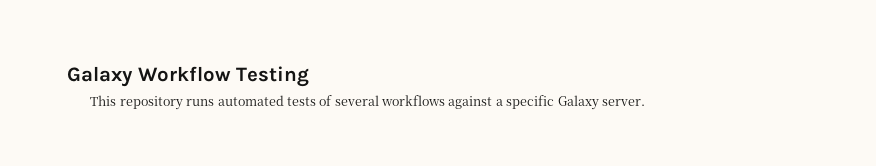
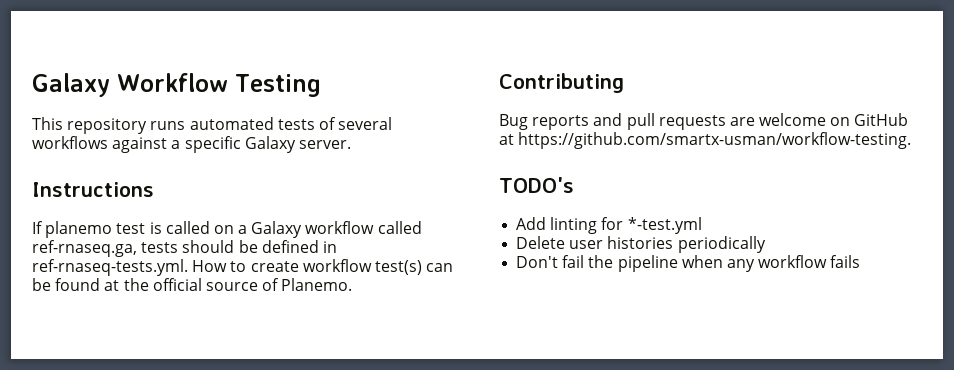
(645, 102) none -> [32,182,154,197] [32,221,422,238] [32,240,337,257] [32,259,454,276] [32,278,353,291] [499,73,624,93] [499,113,909,130] [499,132,912,149] [499,177,574,193] [516,217,702,234] [516,236,766,253] [516,255,861,272] // Instructions // If planemo test is called on a Galaxy workflow called ref-rnaseq.ga, tests should be defined in ref-rnaseq-tests.yml. How to create workflow test(s) can be found at the official source of Planemo. // Contributing // Bug reports and pull requests are welcome on GitHub at https://github.com/smartx-usman/workflow-testing. // TODO's // Add linting for *-test.yml // Delete user histories periodically // Don't fail the pipeline when any workflow fails

